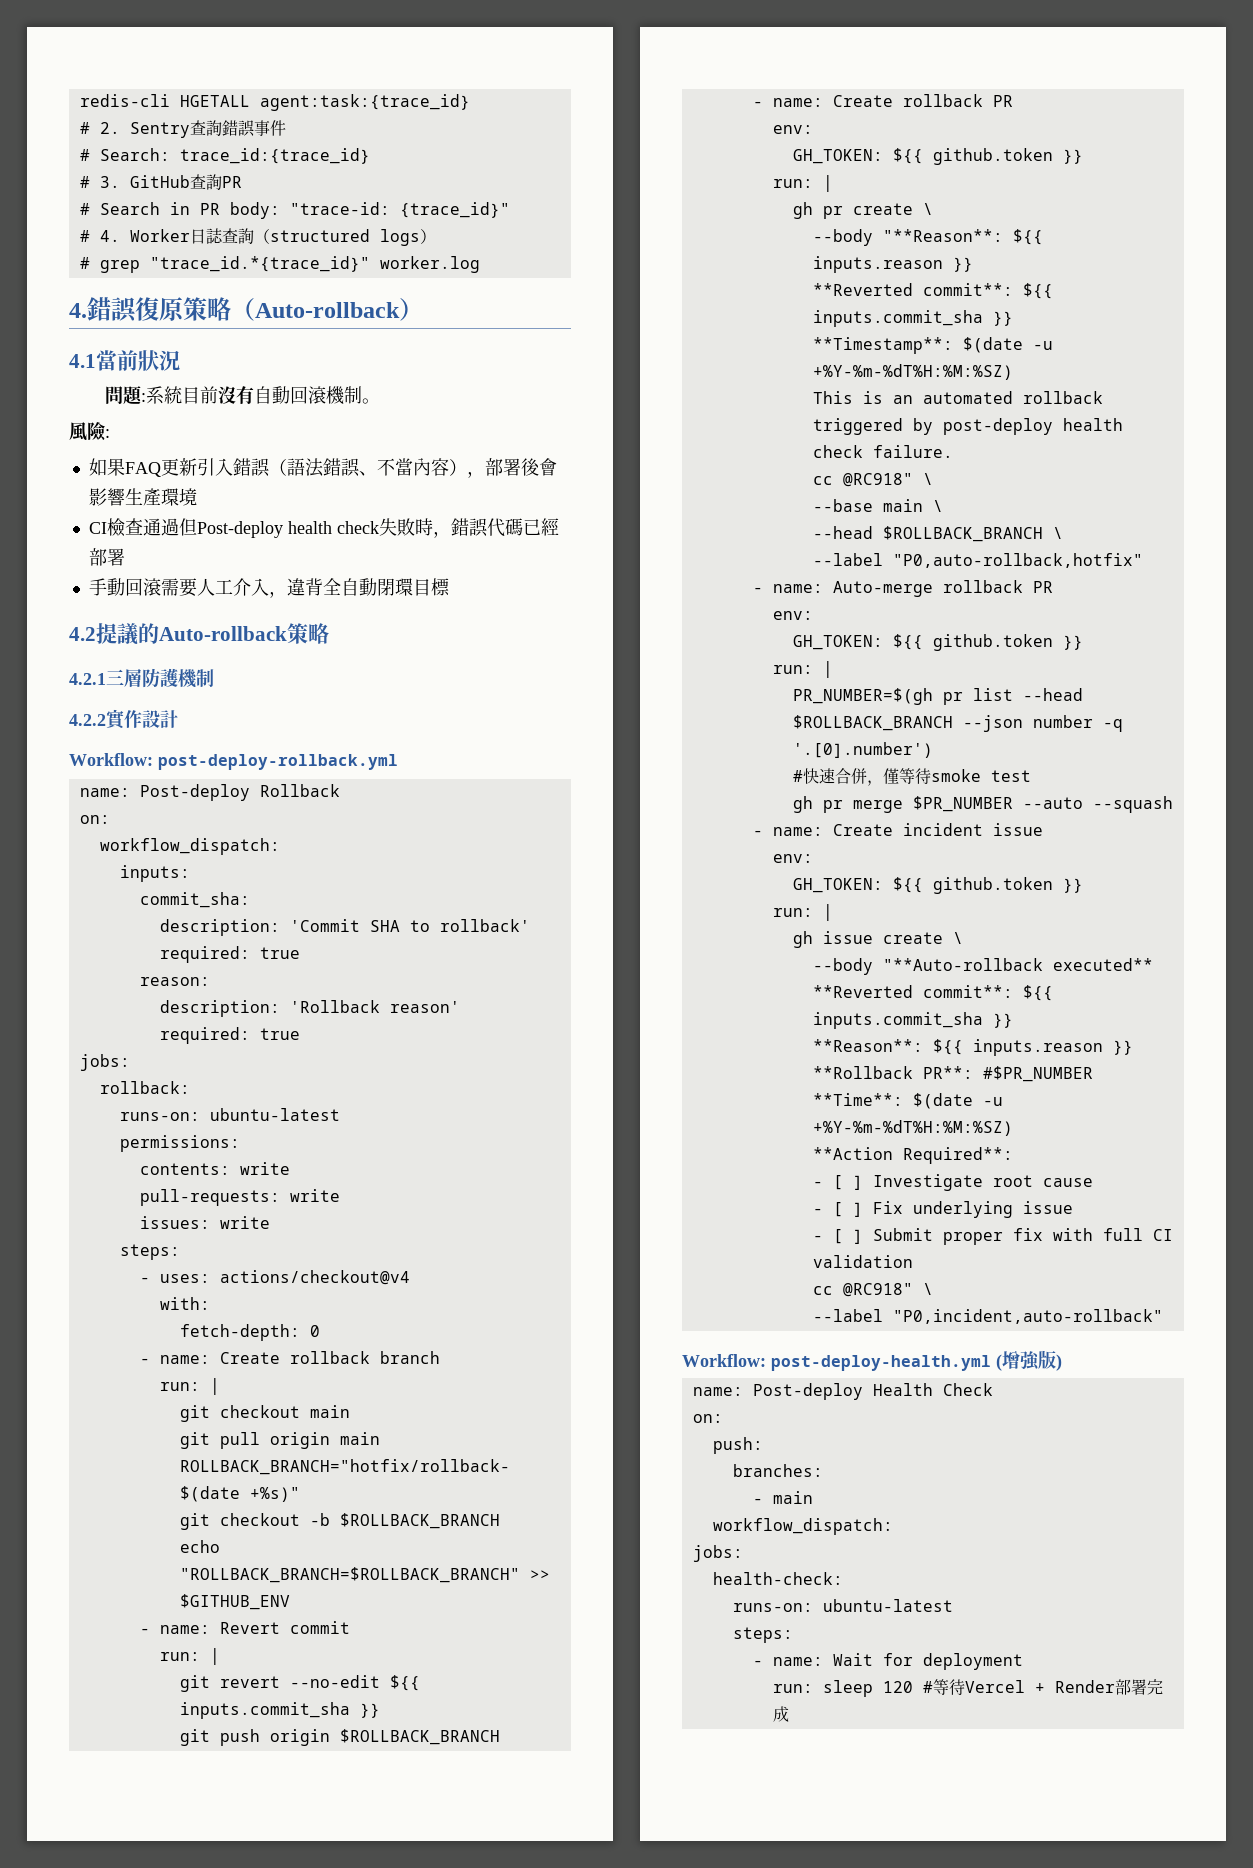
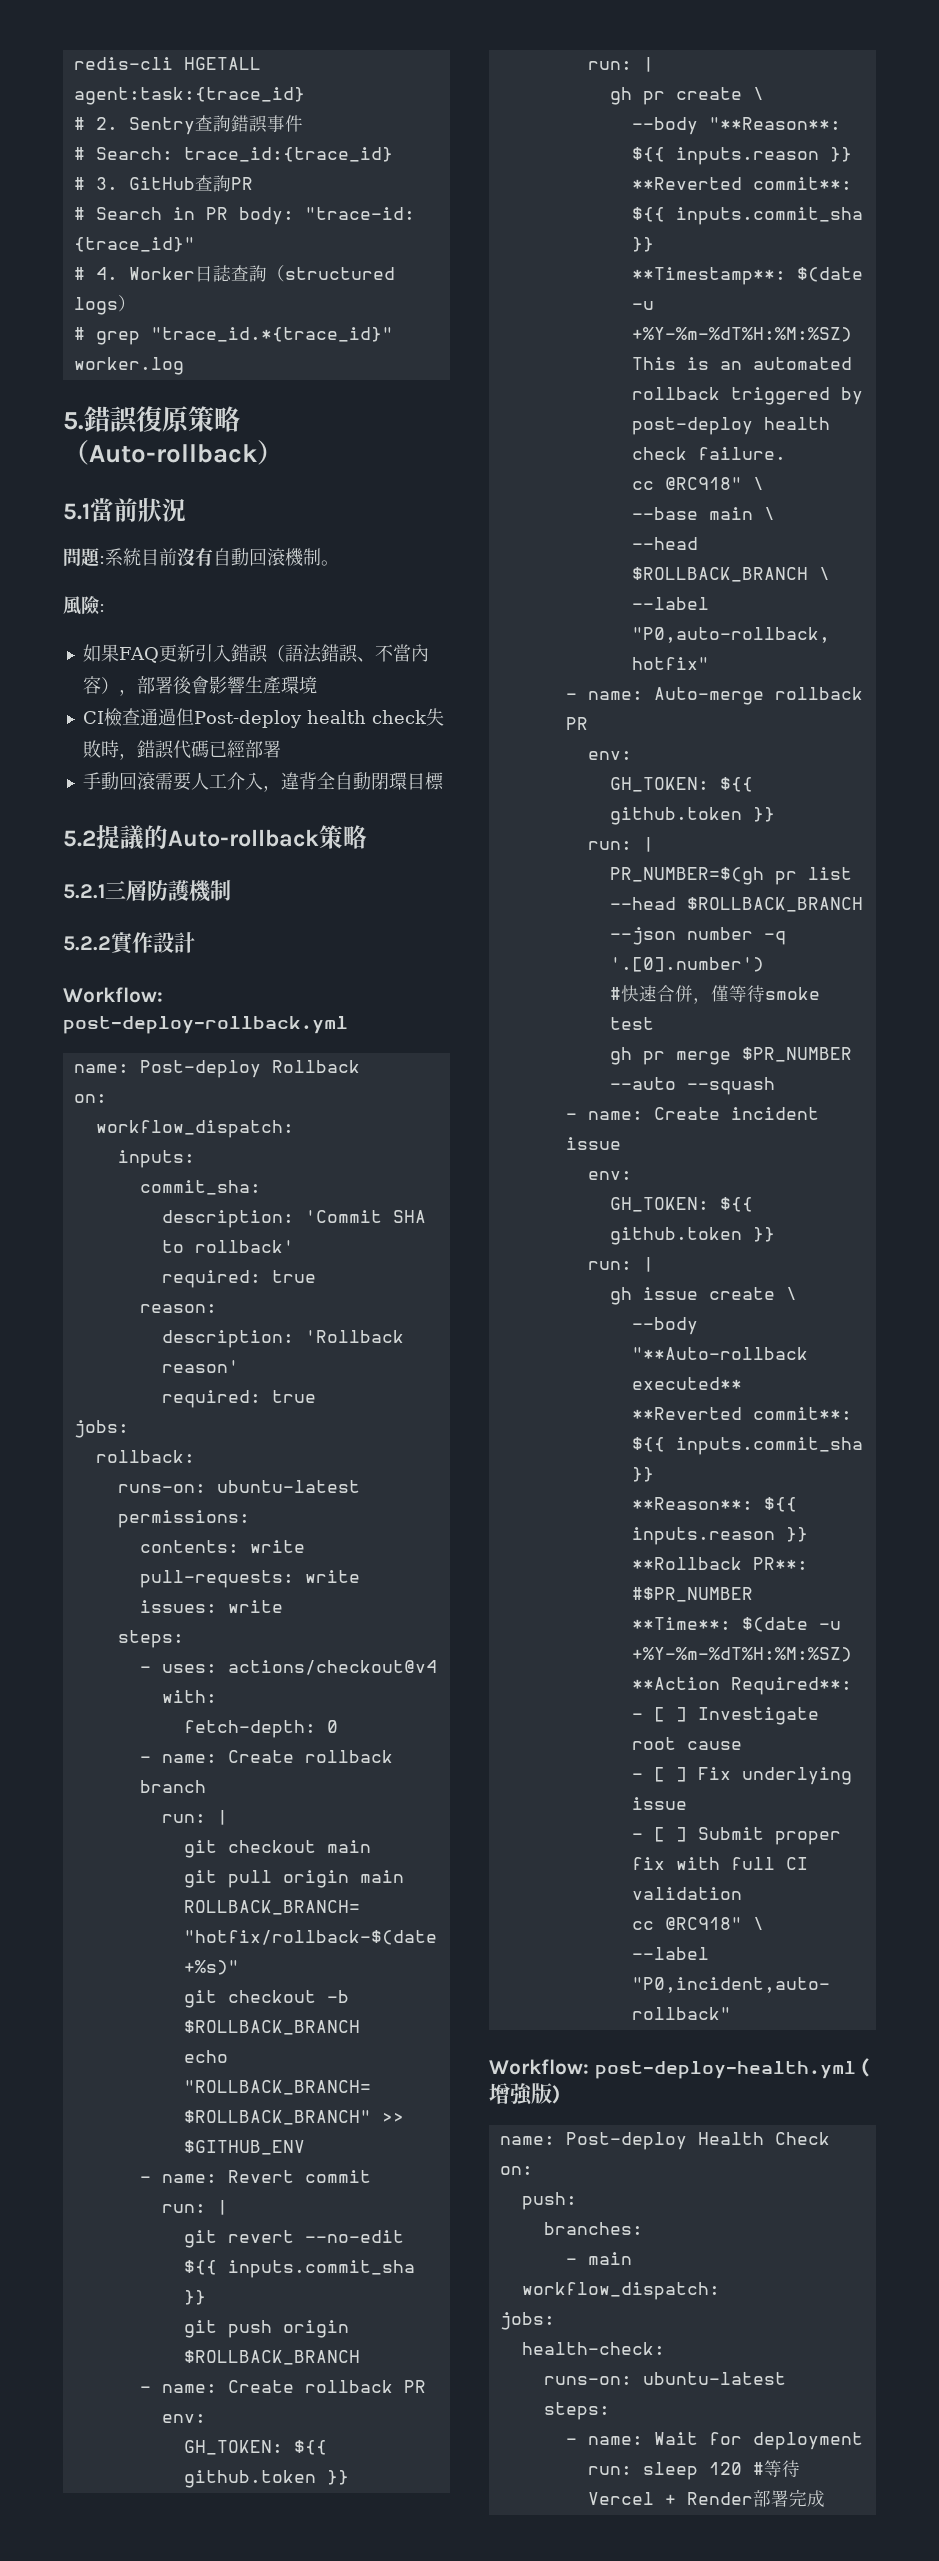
[69,303,87,318] 4. -> [63,412,84,430] 5.
[69,354,96,368] 4.1 -> [63,503,90,520] 5.1
[69,627,96,641] 4.2 -> [63,830,96,847] 5.2
[69,673,106,685] 4.2.1 -> [63,884,105,899] 5.2.1
[69,714,106,726] 4.2.2 -> [63,936,111,951] 5.2.2

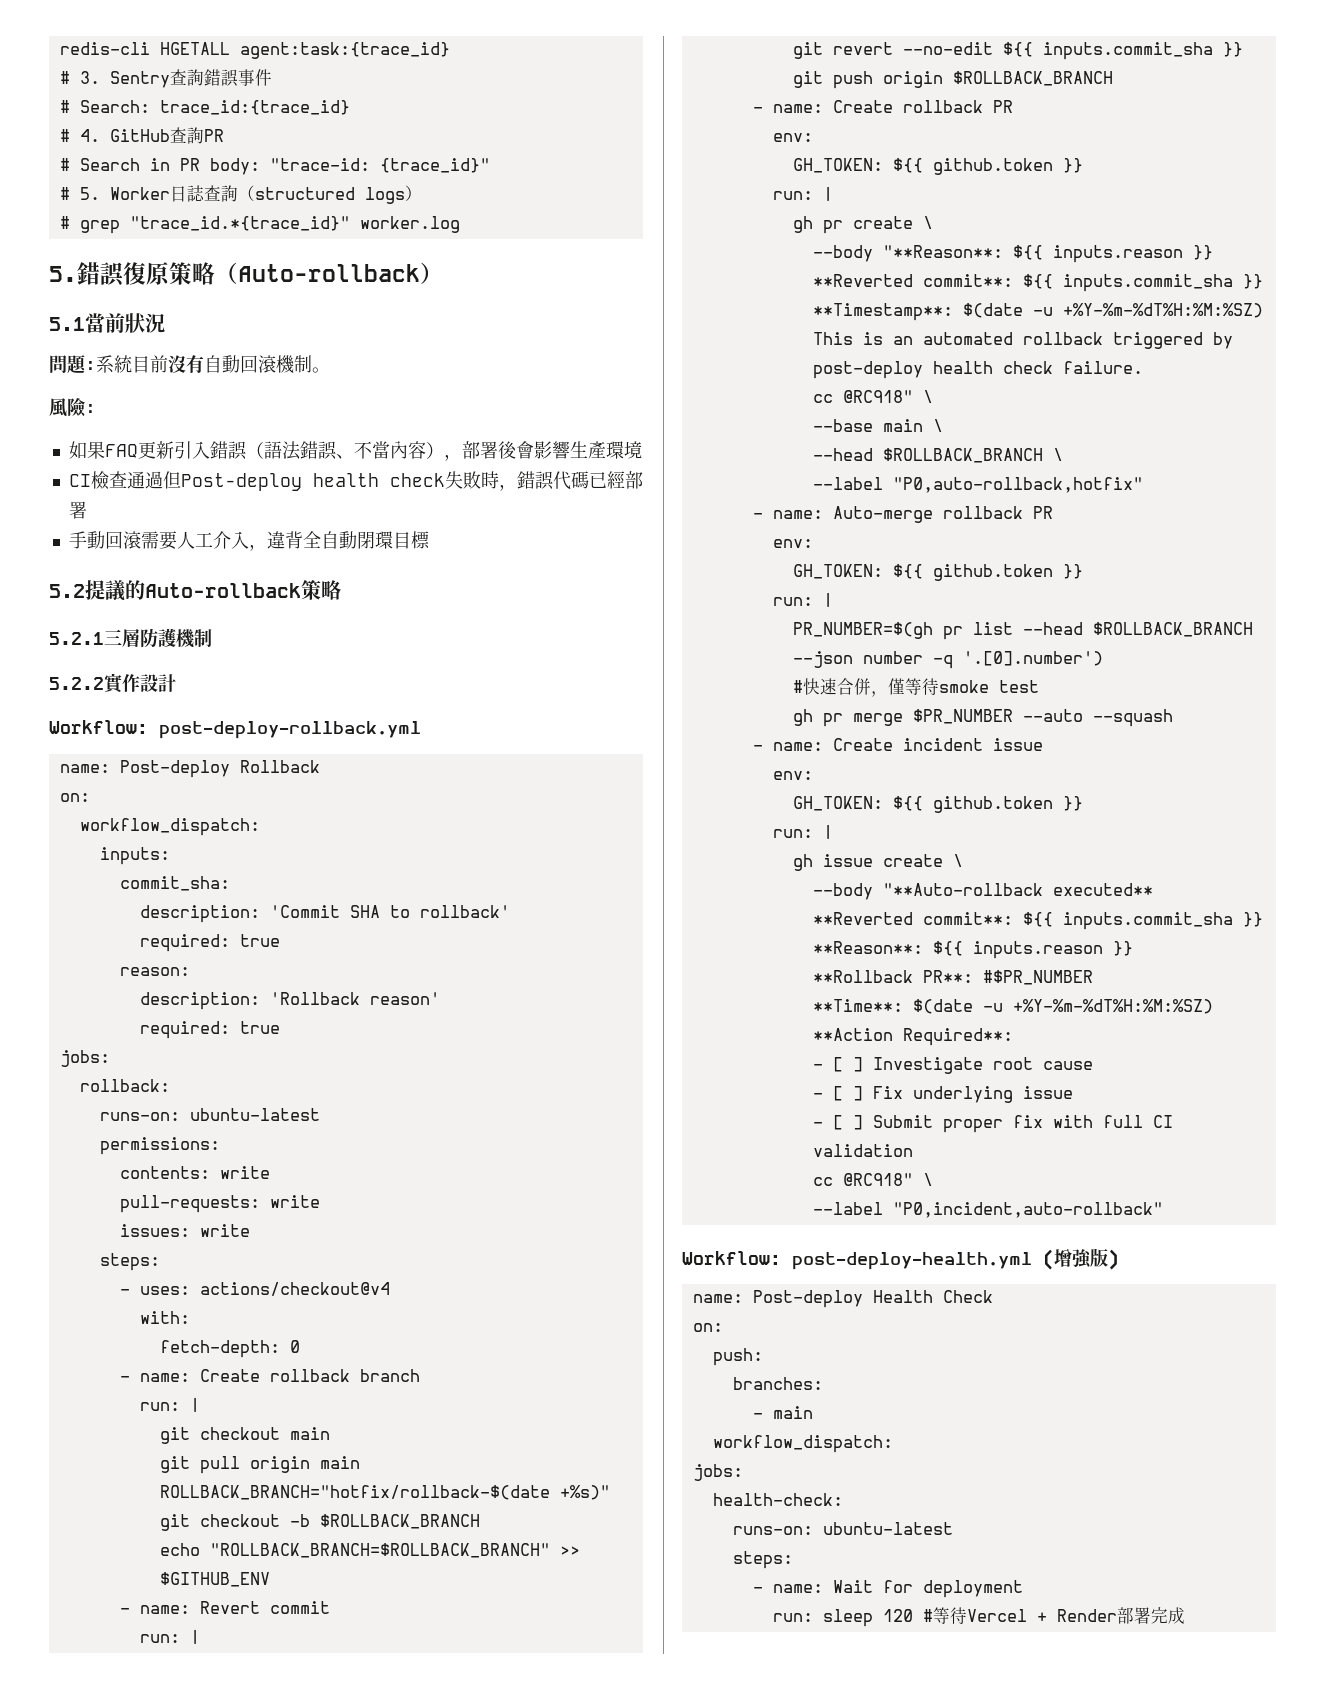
[95,117,118,130] 2. -> [79,71,100,84] 3.
[95,177,118,190] 3. -> [79,129,100,142] 4.
[95,267,118,280] 4. -> [79,187,100,200] 5.

